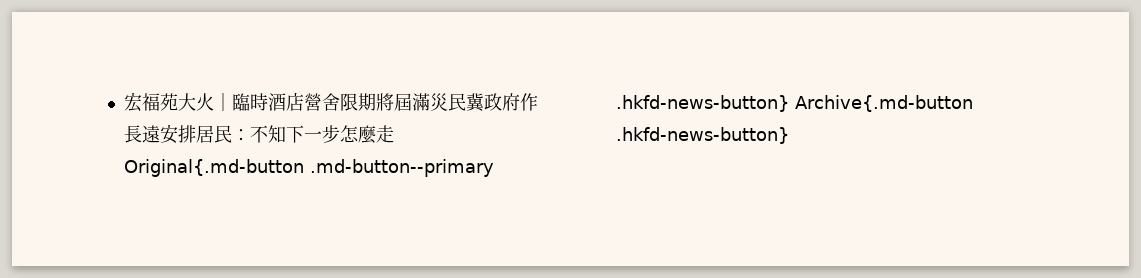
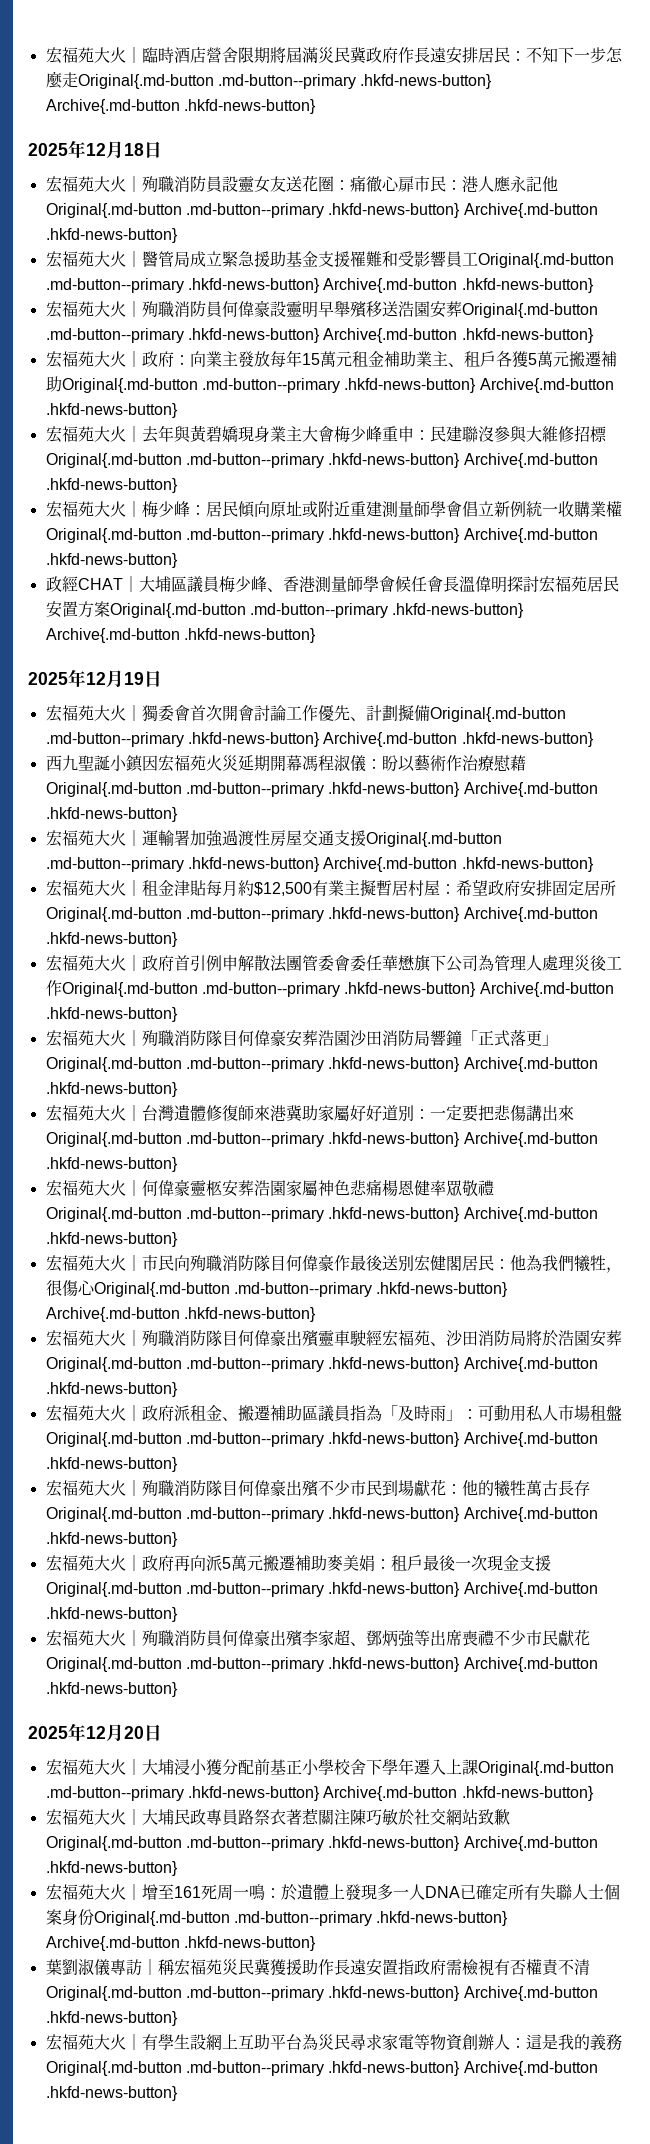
(789, 135) none -> [28,140,162,159] [45,175,558,193] [45,203,598,218] [45,228,178,243] [45,251,614,268] [45,278,594,293] [45,300,598,318] [45,328,594,343] [45,350,617,368] [45,376,614,393] [45,403,178,418] [45,425,607,443] [45,453,598,468] [45,478,178,493] [45,501,622,518] [45,528,598,543] [45,553,178,568] [45,576,619,593] [45,601,525,618] [45,628,316,643] [28,669,162,688] [45,704,566,722] [45,732,594,747] [45,754,526,772] [45,782,598,797] [45,807,178,822] [45,829,502,847] [45,857,594,872] [45,879,616,897] [45,907,598,922] [45,932,178,947] [45,955,622,972] [45,980,614,997] [45,1007,178,1022] [45,1029,558,1047] [45,1057,598,1072] [45,1082,178,1097] [45,1104,574,1122] [45,1132,598,1147] [45,1157,178,1172] [45,1179,494,1197] [45,1207,598,1222] [45,1232,178,1247] [45,1254,622,1273] [45,1280,509,1297] [45,1307,316,1322] [45,1329,622,1347] [45,1357,598,1372] [45,1382,178,1397] [45,1405,622,1422] [45,1432,598,1447] [45,1457,178,1472] [45,1479,590,1497] [45,1507,598,1522] [45,1532,178,1547] [45,1554,551,1572] [45,1582,598,1597] [45,1607,178,1622] [45,1629,590,1647] [45,1657,598,1672] [45,1682,178,1697] [28,1723,162,1742] [45,1758,614,1776] [45,1786,594,1801] [45,1808,510,1826] [45,1836,598,1851] [45,1861,178,1876] [45,1883,620,1901] [45,1909,509,1926] [45,1936,316,1951] [45,1959,590,1976] [45,1986,598,2001] [45,2011,178,2026] [45,2034,622,2051] [45,2061,598,2076] [45,2086,178,2101] // 2025年12月18日 // 宏福苑大火｜殉職消防員設靈女友送花圈：痛徹心扉市民：港人應永記他Original{.md-button .md-button--primary .hkfd-news-button} Archive{.md-button .hkfd-news-button} // 宏福苑大火｜醫管局成立緊急援助基金支援罹難和受影響員工Original{.md-button .md-button--primary .hkfd-news-button} Archive{.md-button .hkfd-news-button} // 宏福苑大火｜殉職消防員何偉豪設靈明早舉殯移送浩園安葬Original{.md-button .md-button--primary .hkfd-news-button} Archive{.md-button .hkfd-news-button} // 宏福苑大火｜政府：向業主發放每年15萬元租金補助業主、租戶各獲5萬元搬遷補助Original{.md-button .md-button--primary .hkfd-news-button} Archive{.md-button .hkfd-news-button} // 宏福苑大火｜去年與黃碧嬌現身業主大會梅少峰重申：民建聯沒參與大維修招標Original{.md-button .md-button--primary .hkfd-news-button} Archive{.md-button .hkfd-news-button} // 宏福苑大火｜梅少峰：居民傾向原址或附近重建測量師學會倡立新例統一收購業權Original{.md-button .md-button--primary .hkfd-news-button} Archive{.md-button .hkfd-news-button} // 政經CHAT｜大埔區議員梅少峰、香港測量師學會候任會長溫偉明探討宏福苑居民安置方案Original{.md-button .md-button--primary .hkfd-news-button} Archive{.md-button .hkfd-news-button} // 2025年12月19日 // 宏福苑大火｜獨委會首次開會討論工作優先、計劃擬備Original{.md-button .md-button--primary .hkfd-news-button} Archive{.md-button .hkfd-news-button} // 西九聖誕小鎮因宏福苑火災延期開幕馮程淑儀：盼以藝術作治療慰藉Original{.md-button .md-button--primary .hkfd-news-button} Archive{.md-button .hkfd-news-button} // 宏福苑大火｜運輸署加強過渡性房屋交通支援Original{.md-button .md-button--primary .hkfd-news-button} Archive{.md-button .hkfd-news-button} // 宏福苑大火｜租金津貼每月約$12,500有業主擬暫居村屋：希望政府安排固定居所Original{.md-button .md-button--primary .hkfd-news-button} Archive{.md-button .hkfd-news-button} // 宏福苑大火｜政府首引例申解散法團管委會委任華懋旗下公司為管理人處理災後工作Original{.md-button .md-button--primary .hkfd-news-button} Archive{.md-button .hkfd-news-button} // 宏福苑大火｜殉職消防隊目何偉豪安葬浩園沙田消防局響鐘「正式落更」Original{.md-button .md-button--primary .hkfd-news-button} Archive{.md-button .hkfd-news-button} // 宏福苑大火｜台灣遺體修復師來港冀助家屬好好道別：一定要把悲傷講出來Original{.md-button .md-button--primary .hkfd-news-button} Archive{.md-button .hkfd-news-button} // 宏福苑大火｜何偉豪靈柩安葬浩園家屬神色悲痛楊恩健率眾敬禮Original{.md-button .md-button--primary .hkfd-news-button} Archive{.md-button .hkfd-news-button} // 宏福苑大火｜市民向殉職消防隊目何偉豪作最後送別宏健閣居民：他為我們犧牲，很傷心Original{.md-button .md-button--primary .hkfd-news-button} Archive{.md-button .hkfd-news-button} // 宏福苑大火｜殉職消防隊目何偉豪出殯靈車駛經宏福苑、沙田消防局將於浩園安葬Original{.md-button .md-button--primary .hkfd-news-button} Archive{.md-button .hkfd-news-button} // 宏福苑大火｜政府派租金、搬遷補助區議員指為「及時雨」：可動用私人市場租盤Original{.md-button .md-button--primary .hkfd-news-button} Archive{.md-button .hkfd-news-button} // 宏福苑大火｜殉職消防隊目何偉豪出殯不少巿民到場獻花：他的犧牲萬古長存Original{.md-button .md-button--primary .hkfd-news-button} Archive{.md-button .hkfd-news-button} // 宏福苑大火｜政府再向派5萬元搬遷補助麥美娟：租戶最後一次現金支援Original{.md-button .md-button--primary .hkfd-news-button} Archive{.md-button .hkfd-news-button} // 宏福苑大火｜殉職消防員何偉豪出殯李家超、鄧炳強等出席喪禮不少巿民獻花Original{.md-button .md-button--primary .hkfd-news-button} Archive{.md-button .hkfd-news-button} // 2025年12月20日 // 宏福苑大火｜大埔浸小獲分配前基正小學校舍下學年遷入上課Original{.md-button .md-button--primary .hkfd-news-button} Archive{.md-button .hkfd-news-button} // 宏福苑大火｜大埔民政專員路祭衣著惹關注陳巧敏於社交網站致歉Original{.md-button .md-button--primary .hkfd-news-button} Archive{.md-button .hkfd-news-button} // 宏福苑大火｜增至161死周一鳴：於遺體上發現多一人DNA已確定所有失聯人士個案身份Original{.md-button .md-button--primary .hkfd-news-button} Archive{.md-button .hkfd-news-button} // 葉劉淑儀專訪｜稱宏福苑災民冀獲援助作長遠安置指政府需檢視有否權責不清Original{.md-button .md-button--primary .hkfd-news-button} Archive{.md-button .hkfd-news-button} // 宏福苑大火｜有學生設網上互助平台為災民尋求家電等物資創辦人：這是我的義務Original{.md-button .md-button--primary .hkfd-news-button} Archive{.md-button .hkfd-news-button}

